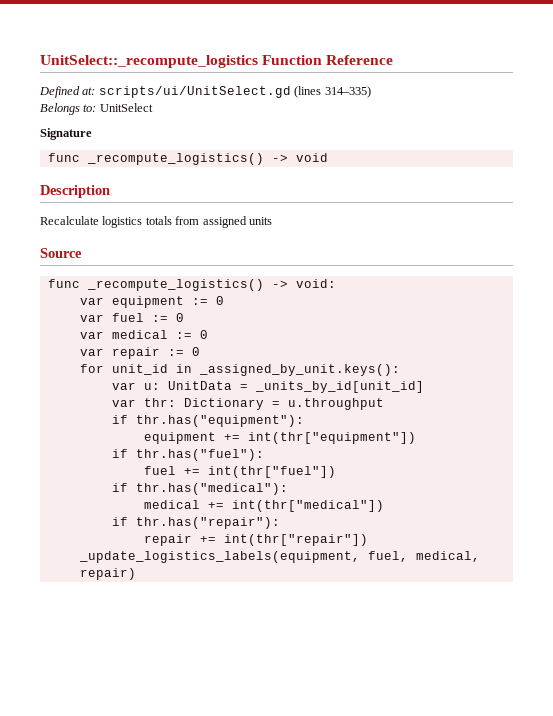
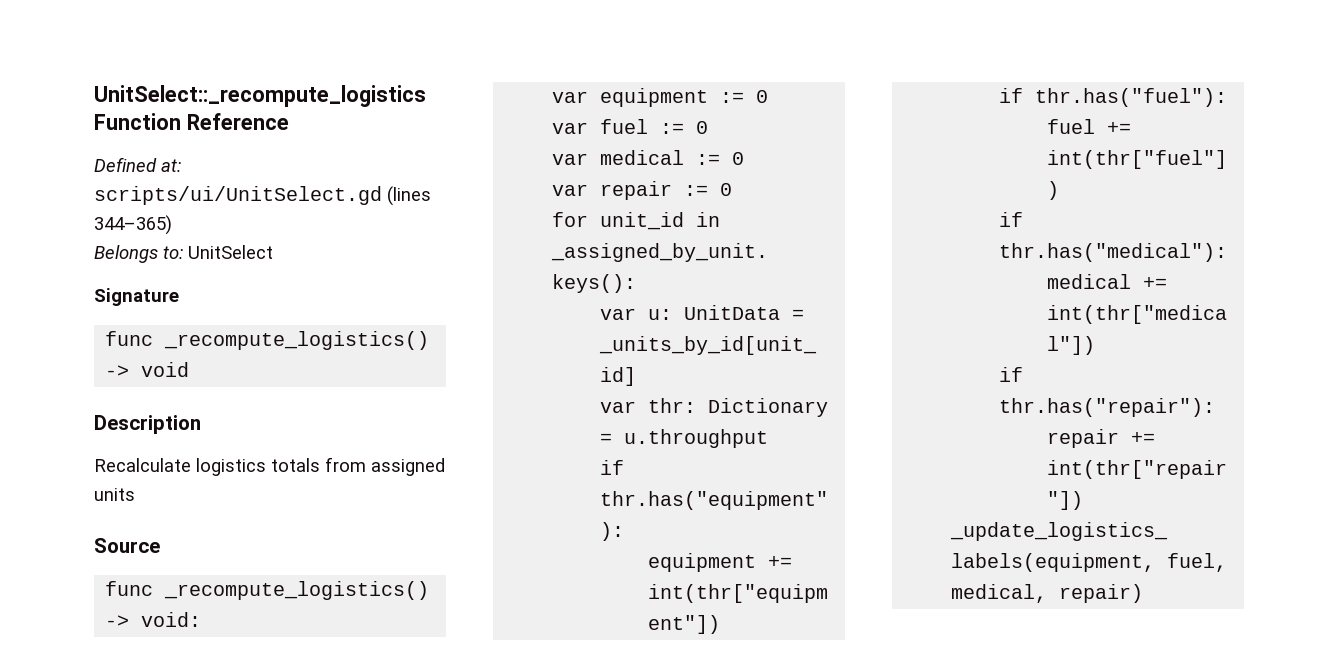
[324,86,371,98] 314–335) -> [94,215,172,235] 344–365)

